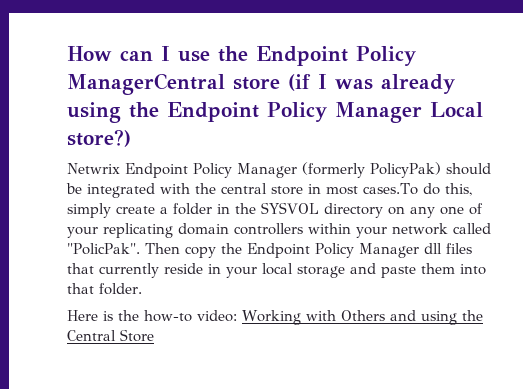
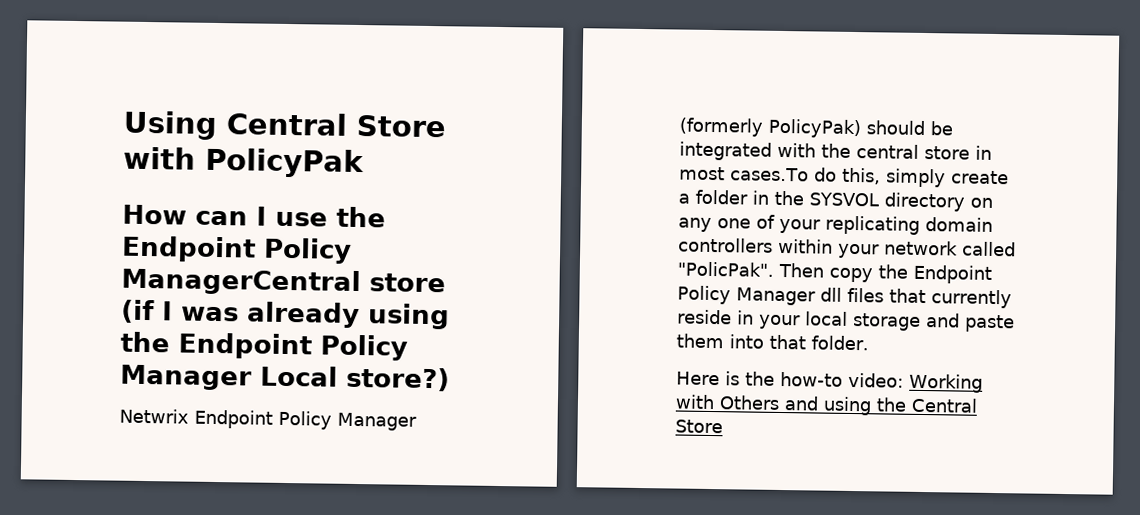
(67, 53) none -> [123,110,446,140] [123,146,364,179] Using Central Store with PolicyPak //

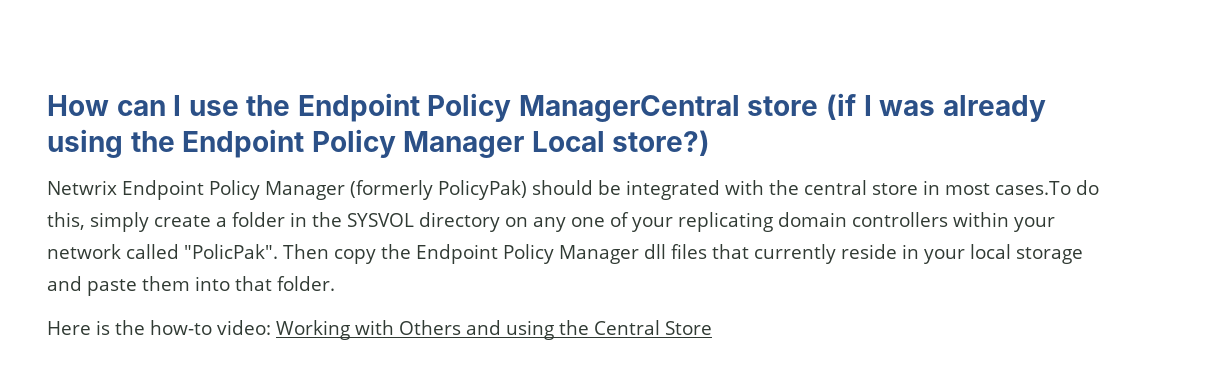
[123,110,446,140] [123,146,364,179] Using Central Store with PolicyPak // -> (47, 105) none

